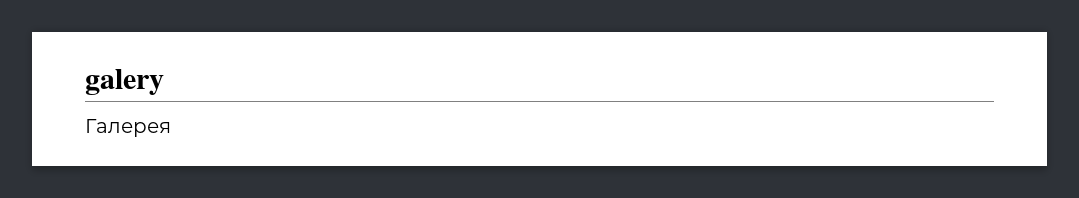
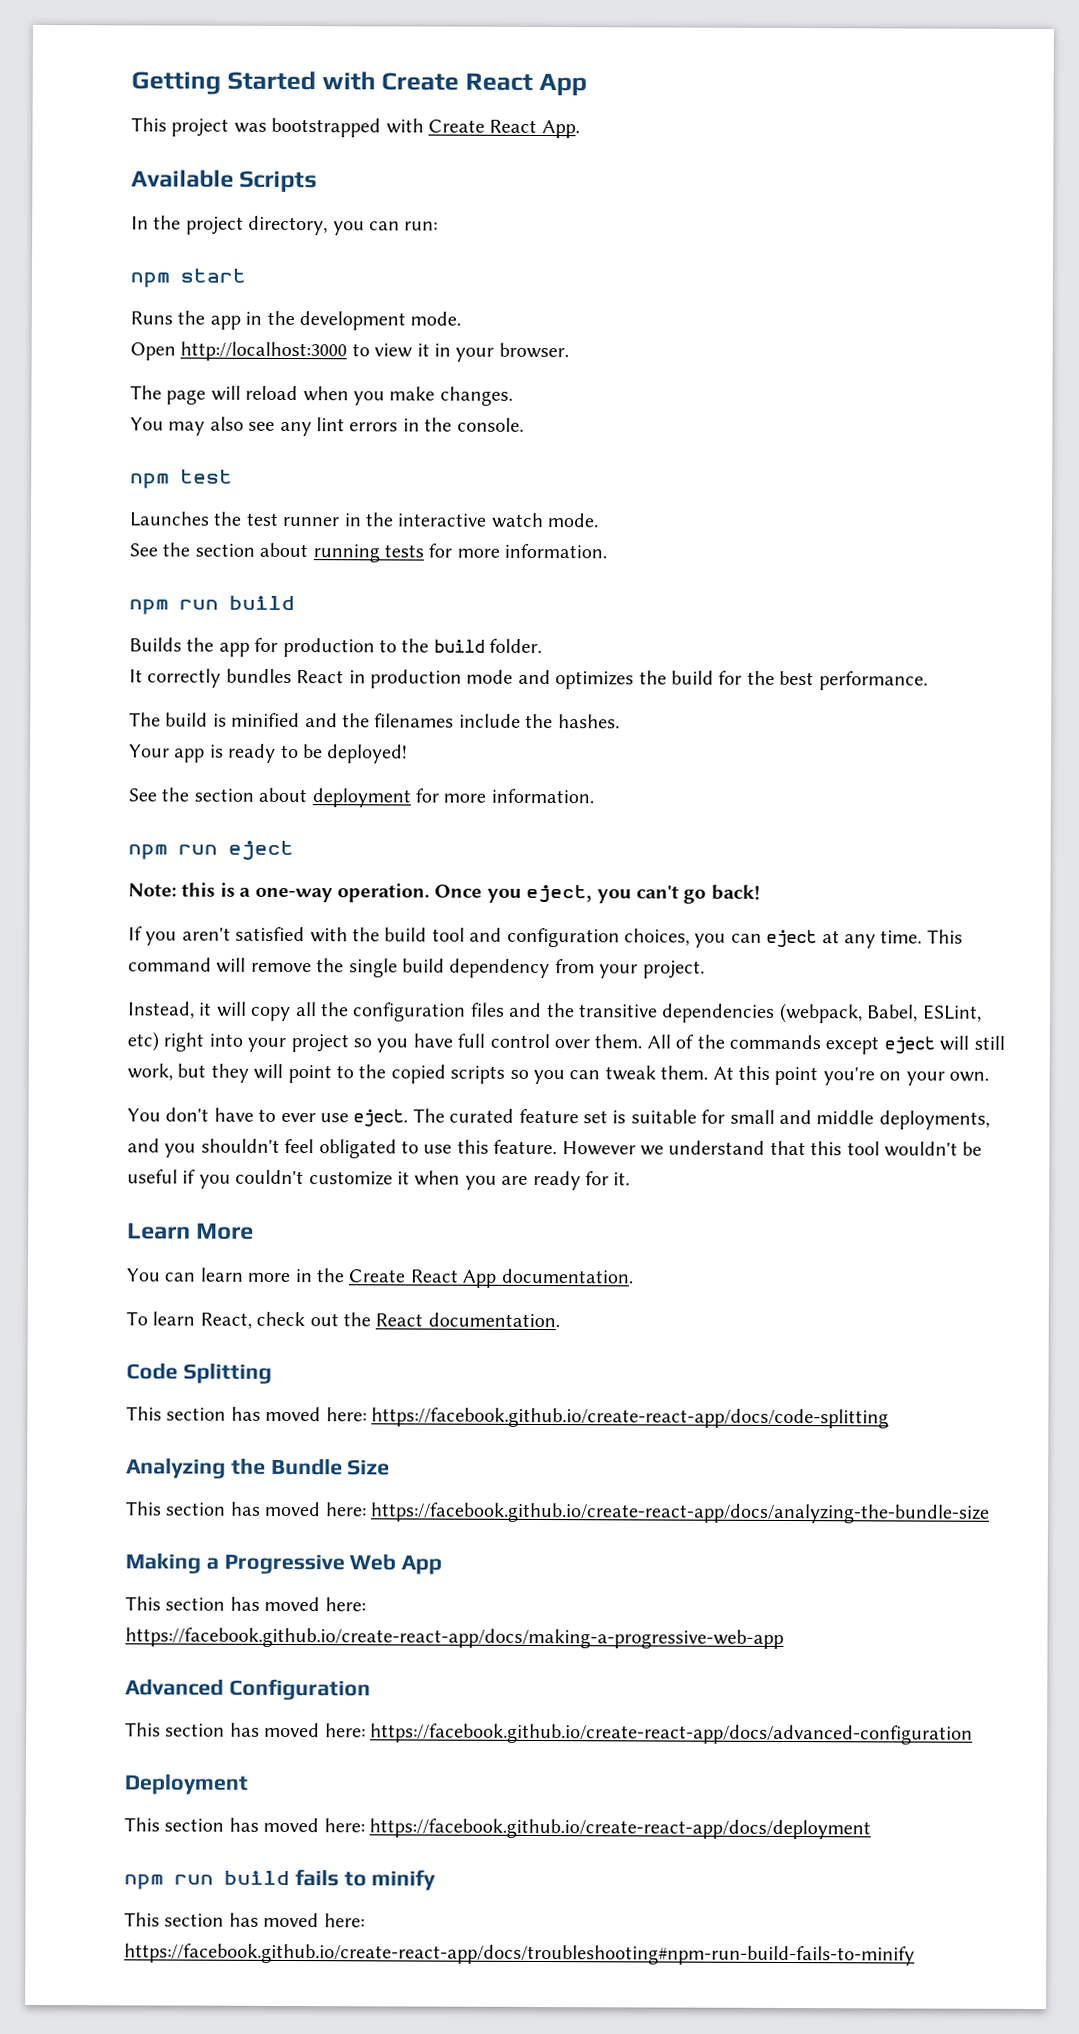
[85,69,164,95] [85,119,171,137] galery // Галерея -> [131,70,587,97] [131,117,580,139] [131,169,318,193] [131,215,439,236] [130,268,247,288] [130,310,462,331] [130,341,569,362] [130,385,513,406] [130,416,524,437] [130,469,233,489] [129,511,600,529] [129,542,608,563] [129,595,295,615] [129,637,543,658] [129,668,928,691] [129,712,620,729] [129,743,409,764] [128,787,594,808] [128,840,294,861] [128,882,760,904] [128,926,963,949] [128,957,705,979] [127,1001,982,1024] [127,1031,1005,1055] [127,1063,989,1086] [127,1107,990,1130] [127,1138,983,1159] [127,1169,631,1191] [127,1222,255,1240] [126,1267,633,1288] [126,1311,560,1329] [126,1362,272,1384] [126,1406,889,1429] [126,1457,391,1479] [125,1501,990,1524] [125,1552,443,1575] [125,1596,366,1612] [125,1627,784,1649] [125,1678,371,1701] [125,1722,973,1745] [124,1773,248,1795] [124,1817,871,1840] [124,1869,437,1891] [124,1912,365,1928] [124,1943,915,1966] Getting Started with Create React App // This project was bootstrapped with Create React App. // Available Scripts // In the project directory, you can run: // npm start // Runs the app in the development mode. // Open http://localhost:3000 to view it in your browser. // The page will reload when you make changes. // You may also see any lint errors in the console. // npm test // Launches the test runner in the interactive watch mode. // See the section about running tests for more information. // npm run build // Builds the app for production to the build folder. // It correctly bundles React in production mode and optimizes the build for the best performance. // The build is minified and the filenames include the hashes. // Your app is ready to be deployed! // See the section about deployment for more information. // npm run eject // Note: this is a one-way operation. Once you eject, you can't go back! // If you aren't satisfied with the build tool and configuration choices, you can eject at any time. This command will remove the single build dependency from your project. // Instead, it will copy all the configuration files and the transitive dependencies (webpack, Babel, ESLint, etc) right into your project so you have full control over them. All of the commands except eject will still work, but they will point to the copied scripts so you can tweak them. At this point you're on your own. // You don't have to ever use eject. The curated feature set is suitable for small and middle deployments, and you shouldn't feel obligated to use this feature. However we understand that this tool wouldn't be useful if you couldn't customize it when you are ready for it. // Learn More // You can learn more in the Create React App documentation. // To learn React, check out the React documentation. // Code Splitting // This section has moved here: https://facebook.github.io/create-react-app/docs/code-splitting // Analyzing the Bundle Size // This section has moved here: https://facebook.github.io/create-react-app/docs/analyzing-the-bundle-size // Making a Progressive Web App // This section has moved here: https://facebook.github.io/create-react-app/docs/making-a-progressive-web-app // Advanced Configuration // This section has moved here: https://facebook.github.io/create-react-app/docs/advanced-configuration // Deployment // This section has moved here: https://facebook.github.io/create-react-app/docs/deployment // npm run build fails to minify // This section has moved here: https://facebook.github.io/create-react-app/docs/troubleshooting#npm-run-build-fails-to-minify

